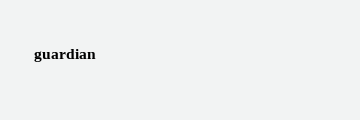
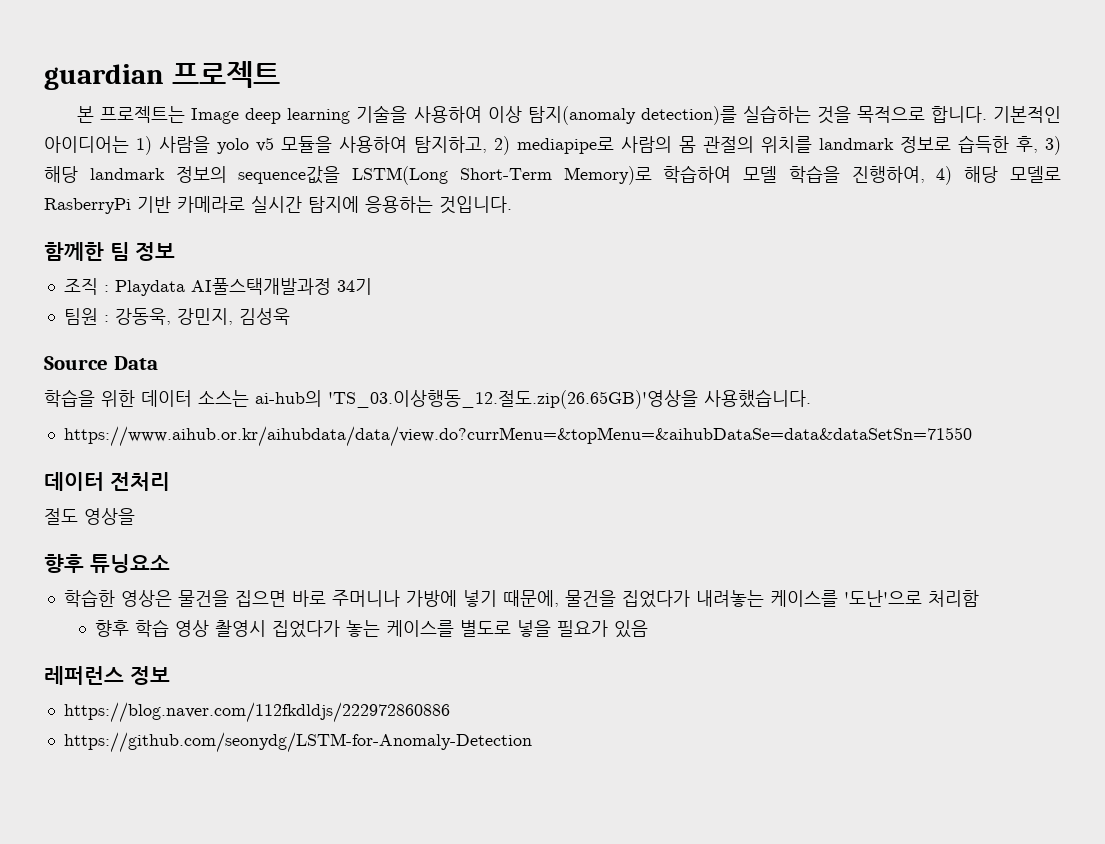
(96, 55) none -> [171,61,280,88] [77,105,1061,125] [44,135,1061,155] [44,165,1061,185] [44,196,512,214] [44,242,176,261] [63,278,372,296] [63,308,290,325] [44,356,158,370] [44,389,811,409] [63,426,972,447] [44,472,170,491] [44,508,135,525] [44,554,170,573] [63,589,979,608] [95,619,649,638] [44,666,170,685] [63,702,450,723] [63,732,532,753] 프로젝트 // 본 프로젝트는 Image deep learning 기술을 사용하여 이상 탐지(anomaly detection)를 실습하는 것을 목적으로 합니다. 기본적인 아이디어는 1) 사람을 yolo v5 모듈을 사용하여 탐지하고, 2) mediapipe로 사람의 몸 관절의 위치를 landmark 정보로 습득한 후, 3) 해당 landmark 정보의 sequence값을 LSTM(Long Short-Term Memory)로 학습하여 모델 학습을 진행하여, 4) 해당 모델로 RasberryPi 기반 카메라로 실시간 탐지에 응용하는 것입니다. // 함께한 팀 정보 // 조직 : Playdata AI풀스택개발과정 34기 // 팀원 : 강동욱, 강민지, 김성욱 // Source Data // 학습을 위한 데이터 소스는 ai-hub의 'TS_03.이상행동_12.절도.zip(26.65GB)'영상을 사용했습니다. // https://www.aihub.or.kr/aihubdata/data/view.do?currMenu=&topMenu=&aihubDataSe=data&dataSetSn=71550 // 데이터 전처리 // 절도 영상을 // 향후 튜닝요소 // 학습한 영상은 물건을 집으면 바로 주머니나 가방에 넣기 때문에, 물건을 집었다가 내려놓는 케이스를 '도난'으로 처리함 // 향후 학습 영상 촬영시 집었다가 놓는 케이스를 별도로 넣을 필요가 있음 // 레퍼런스 정보 // https://blog.naver.com/112fkdldjs/222972860886 // https://github.com/seonydg/LSTM-for-Anomaly-Detection

